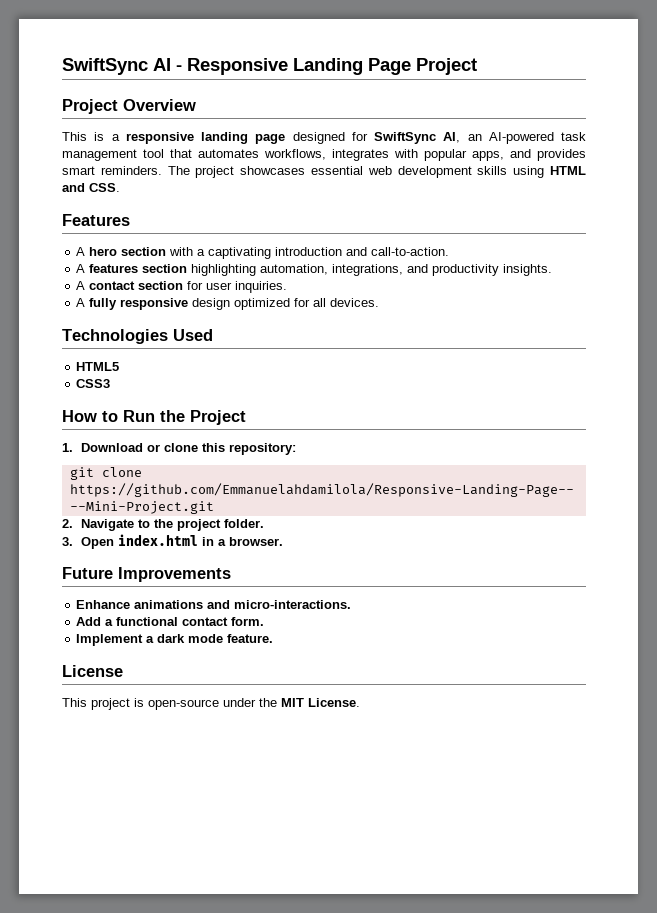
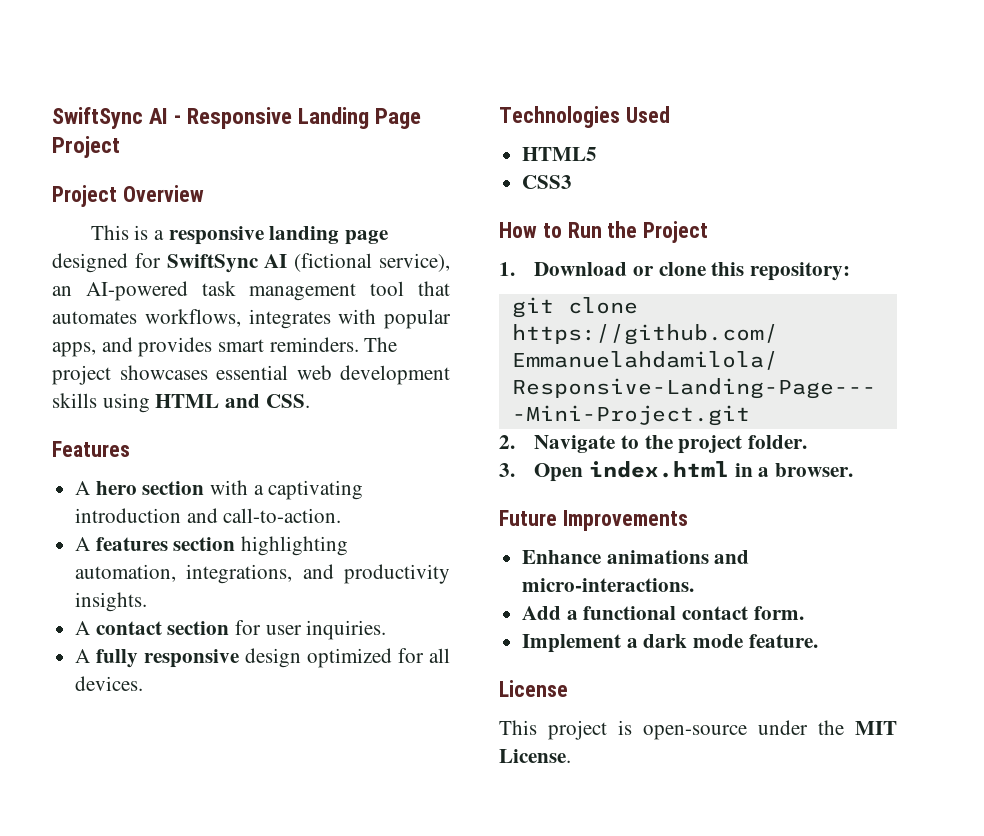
[443,132,461,143] AI, -> [264,253,450,272] AI (fictional service),

